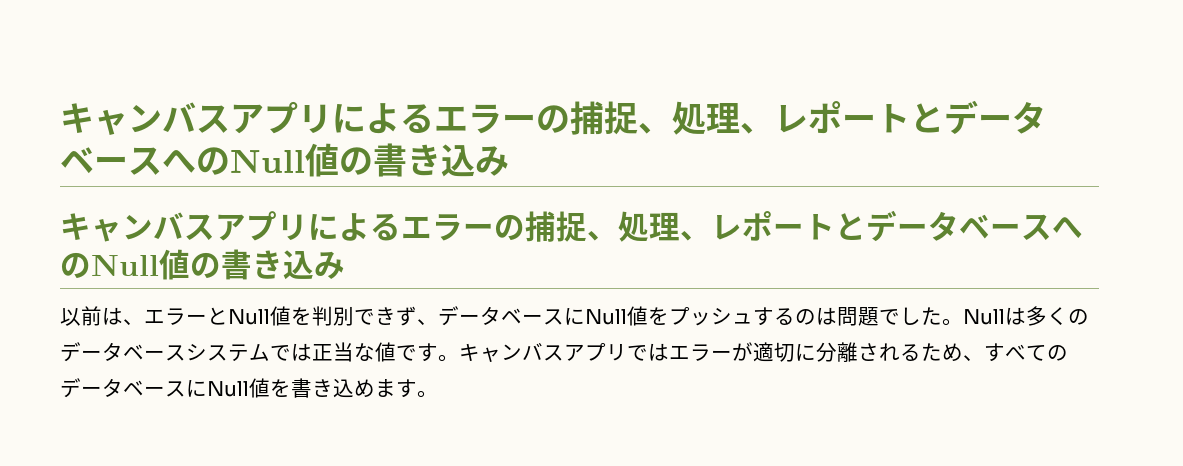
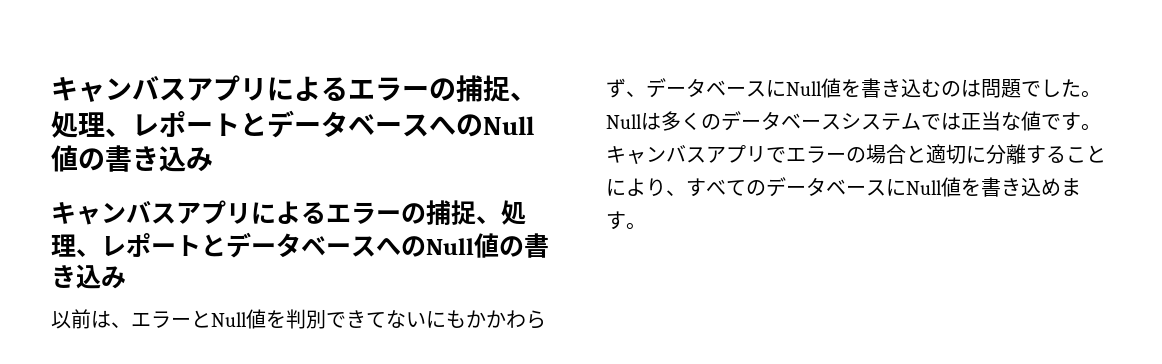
(396, 316) none -> [366,310,546,329] てないにもかかわら
[669,307,795,326] プッシュする -> [861,78,941,98] 書き込む
[648,342,963,362] はエラーが適切に分離されるため -> [786,144,1106,164] [606,178,666,197] エラーの場合と適切に分離することにより

